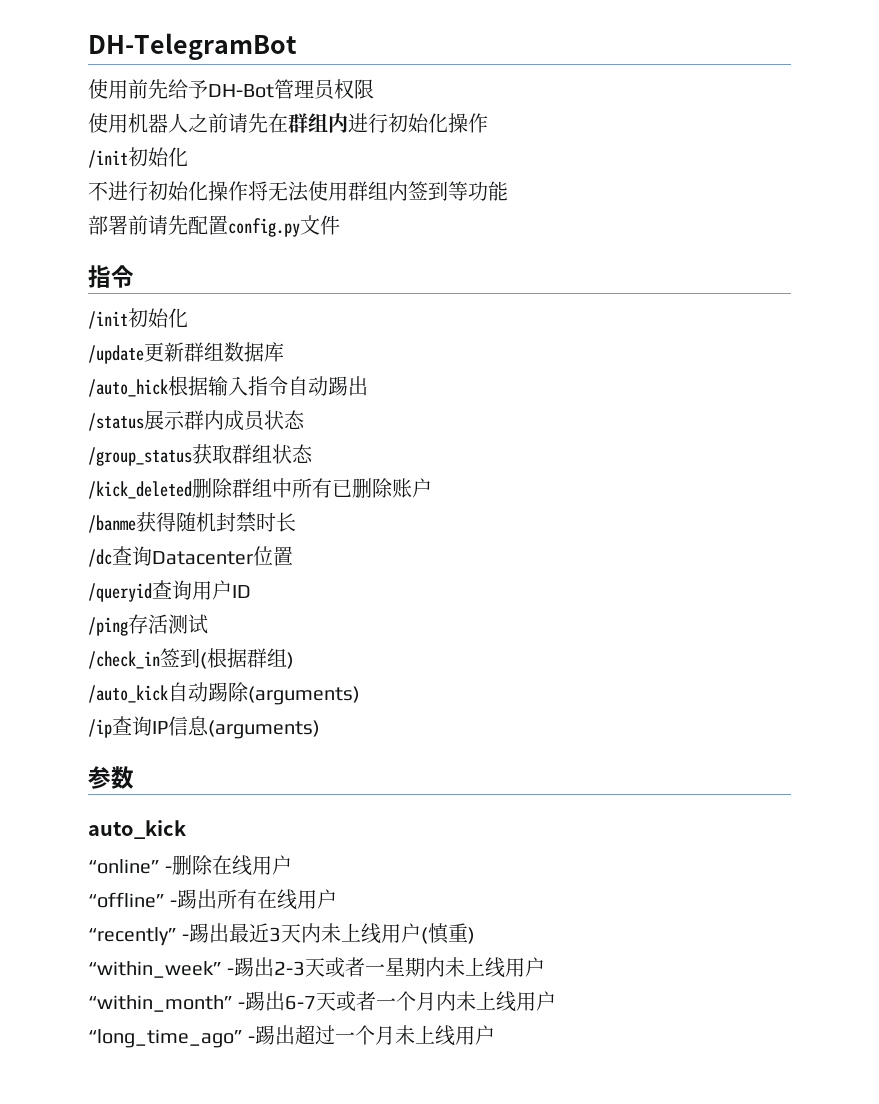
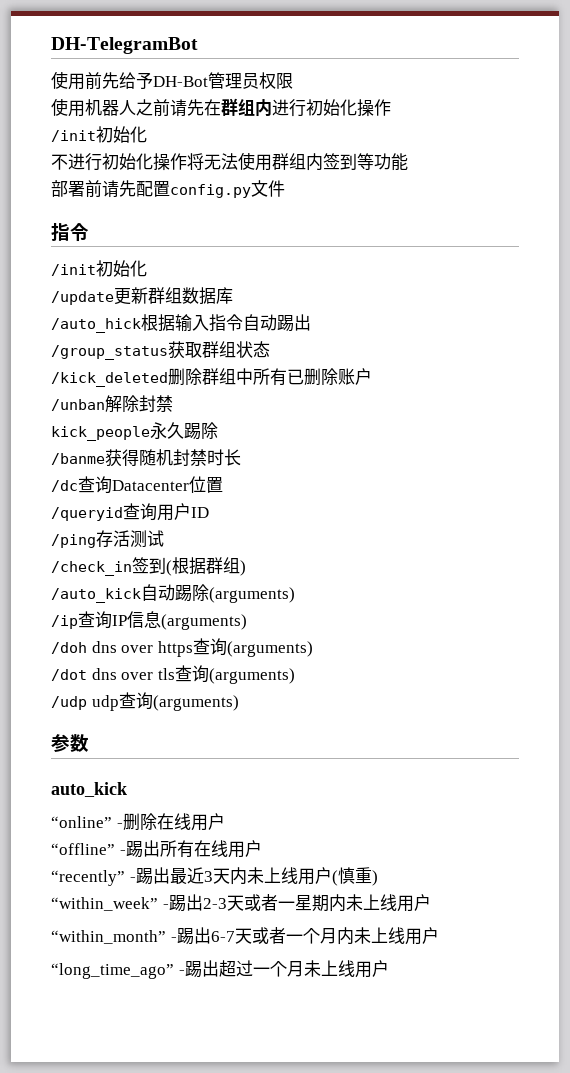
[88,410,305,431] // /status展示群内成员状态 -> (311, 322) none
(432, 488) none -> [51,395,173,413] [51,422,218,441] // /unban解除封禁 // kick_people永久踢除
(320, 729) none -> [51,638,313,657] [51,665,295,684] [51,692,239,711] // /doh dns over https查询(arguments) // /dot dns over tls查询(arguments) // /udp udp查询(arguments)

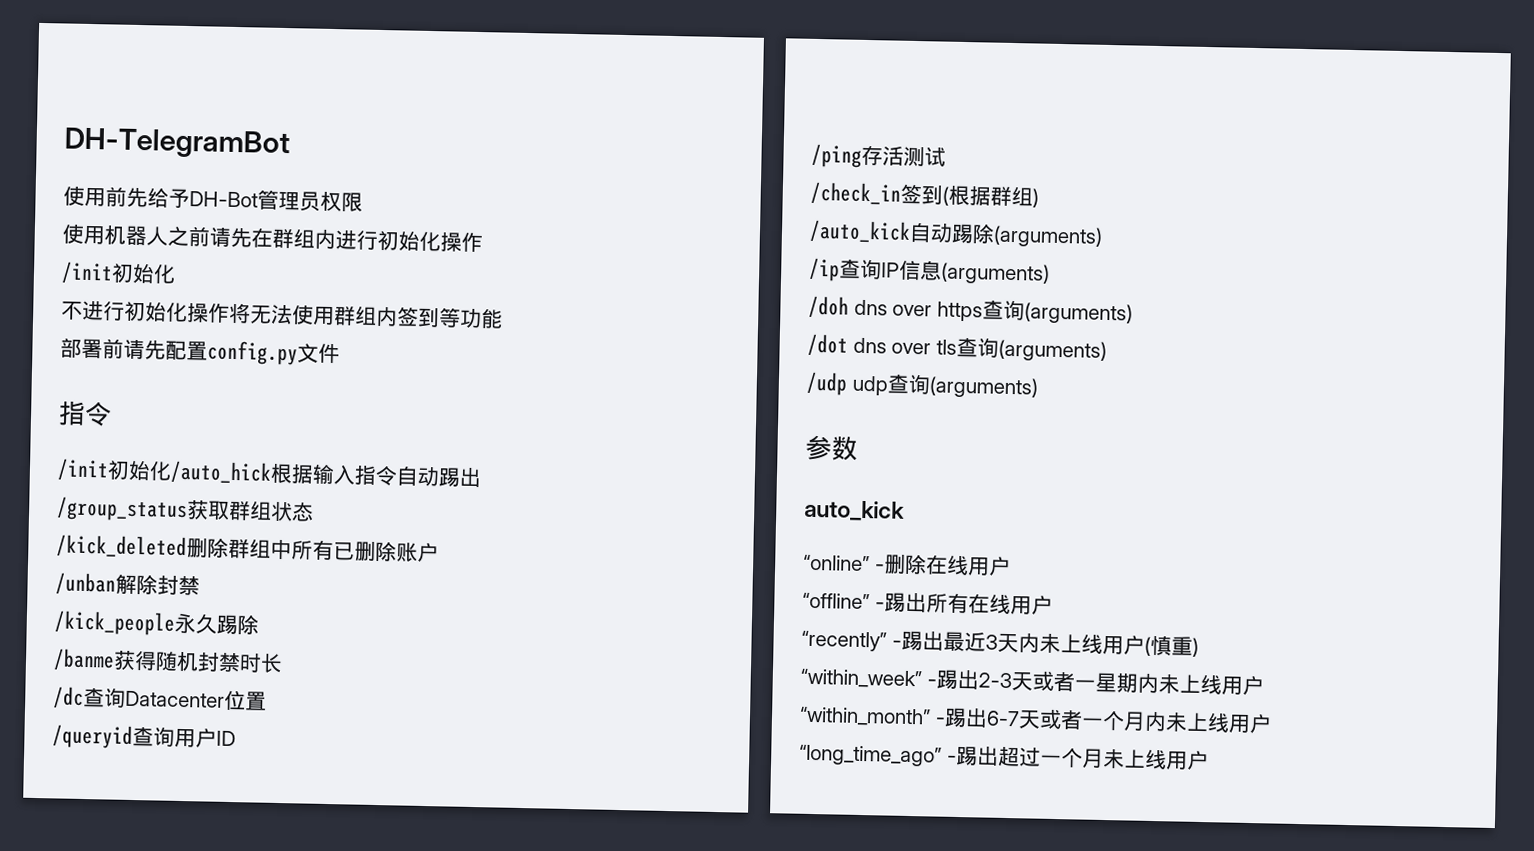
[51,287,233,305] // /update更新群组数据库 // -> (172, 471) none
[51,426,150,441] kick_people -> [54,610,176,636] /kick_people

